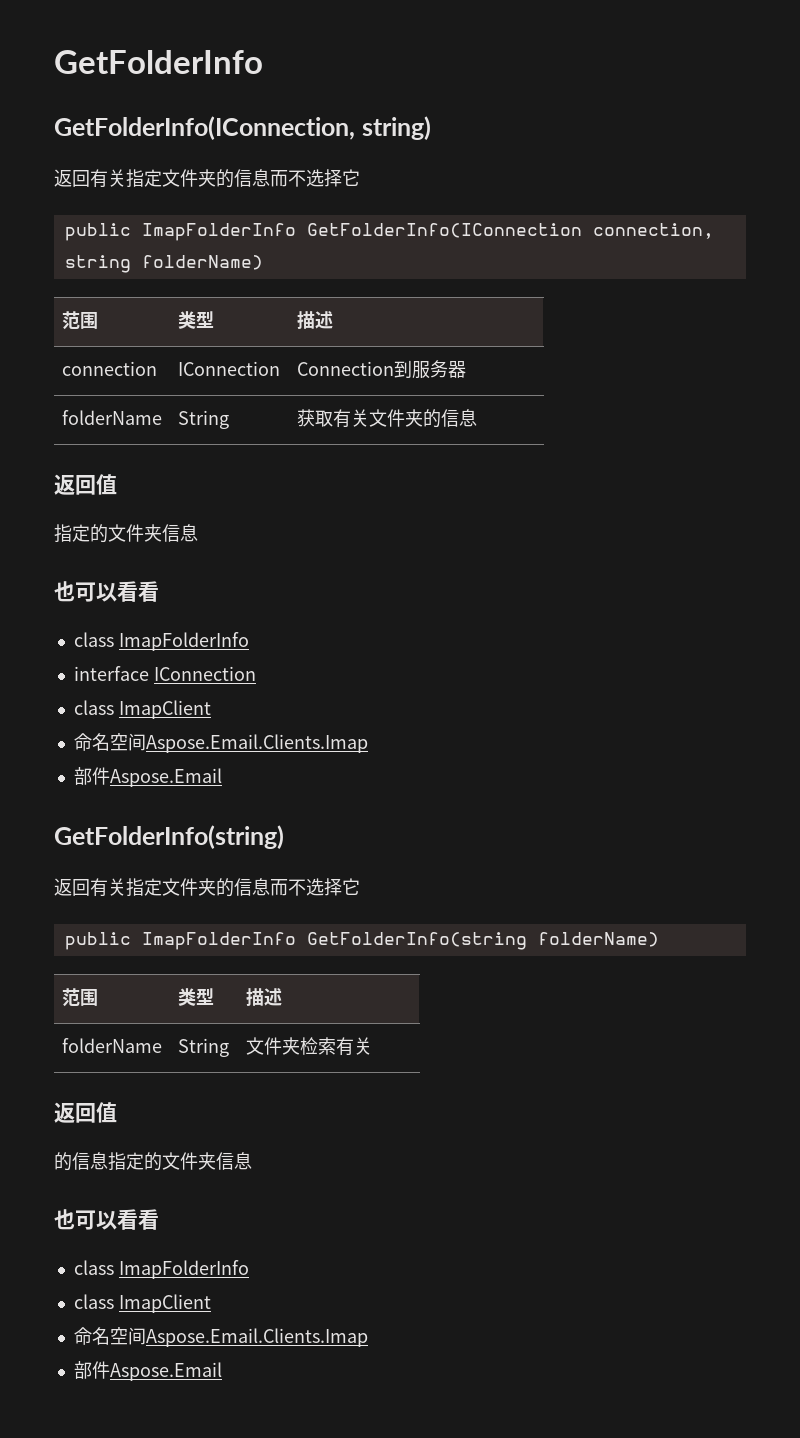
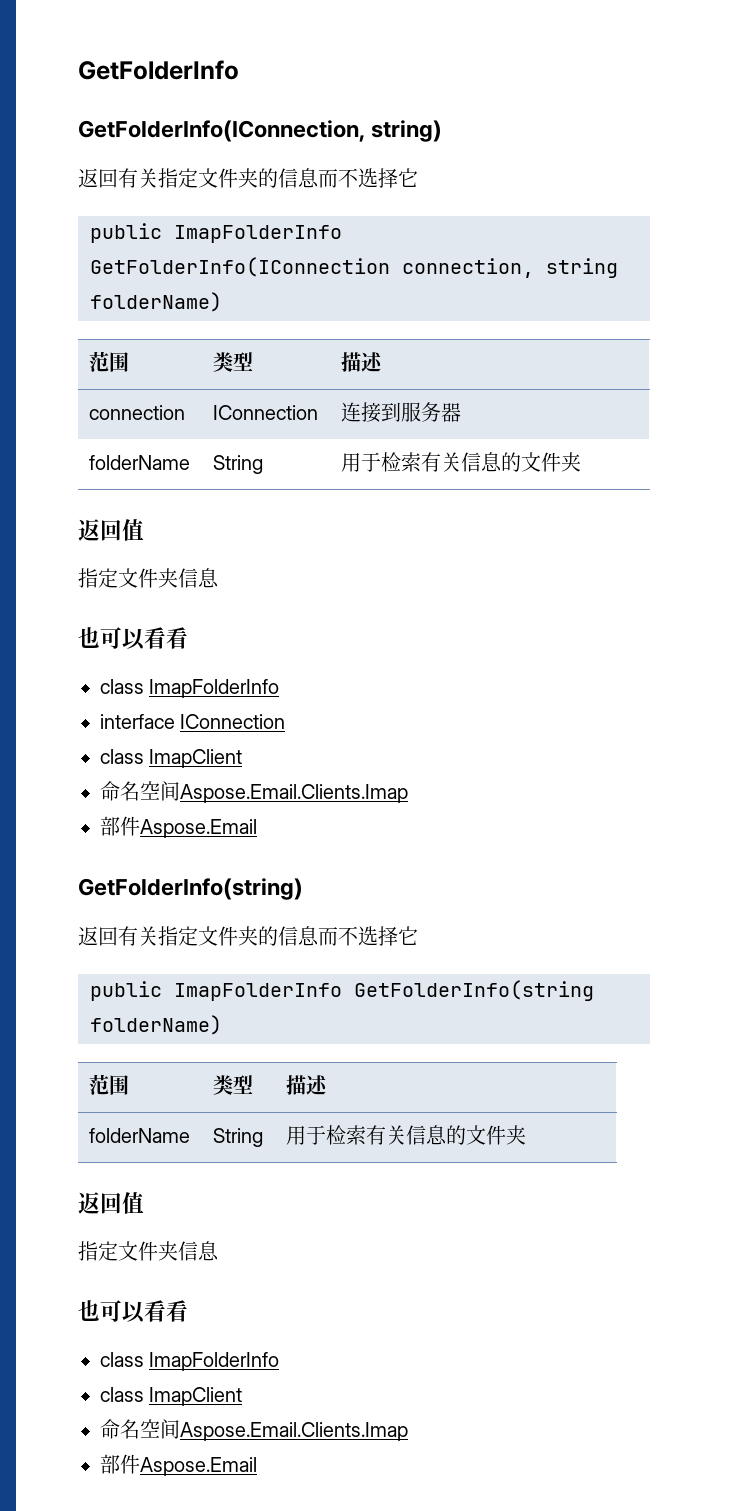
[296,361,394,376] Connection -> [341,402,382,423] 连接
[296,409,477,428] [54,474,117,495] [54,524,108,543] 获取有关文件夹的信息 // 返回值 // 指定的 -> [341,452,582,472] [78,519,144,541] [78,568,118,588] 用于检索有关信息的文件夹 // 返回值 // 指定
[245,1037,372,1056] [54,1102,117,1123] [54,1152,162,1171] 文件夹检索有关 // 返回值 // 的信息指定的 -> [286,1125,527,1145] [78,1192,144,1214] [78,1241,118,1261] 用于检索有关信息的文件夹 // 返回值 // 指定

